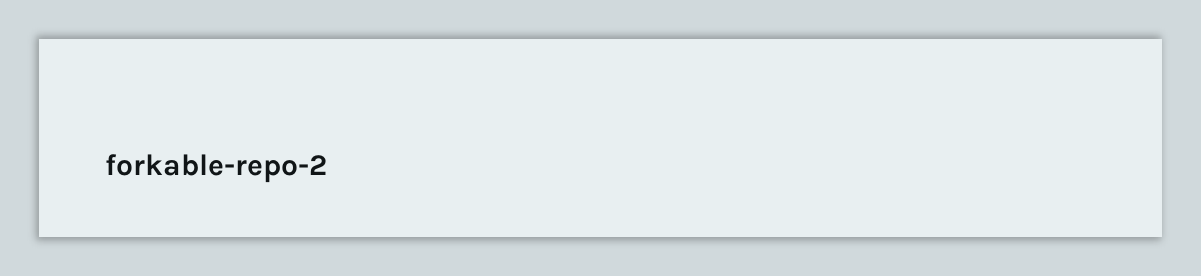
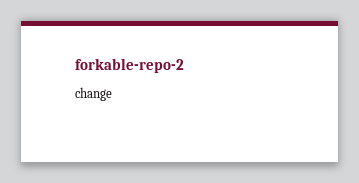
(327, 168) none -> [75,87,112,101] // change

